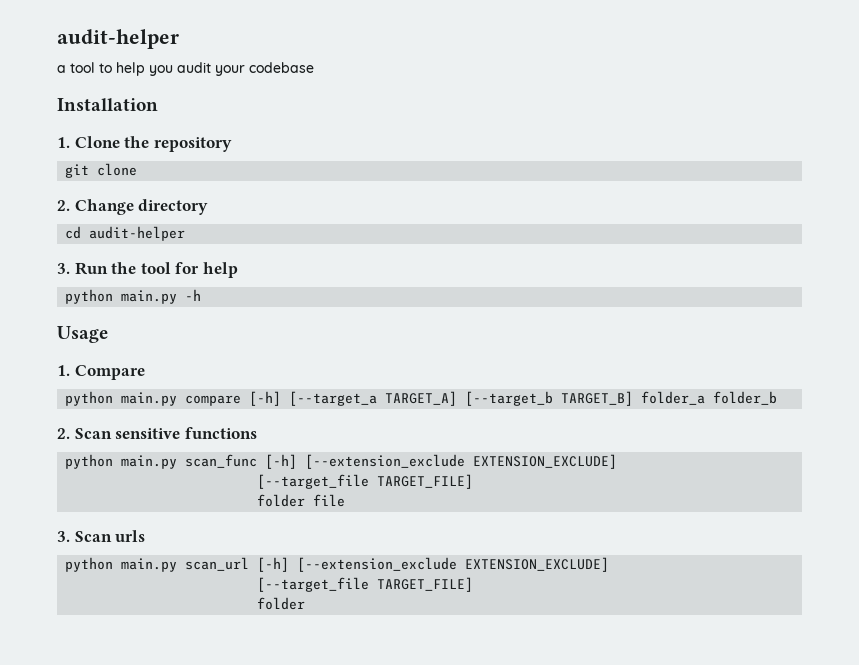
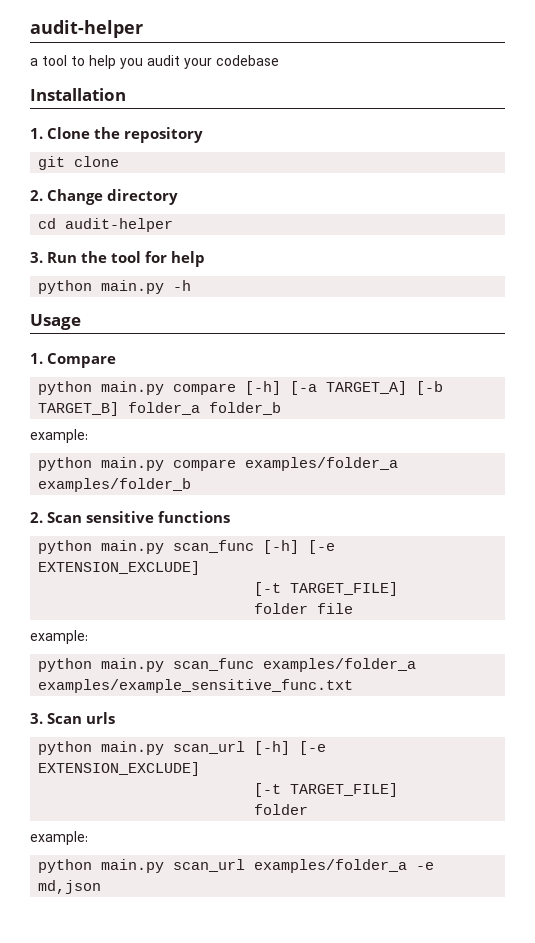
[289,391,554,406] [--target_a TARGET_A] [--target_b -> [290,381,444,395] [-a TARGET_A] [-b
(778, 398) none -> [30,429,88,443] [38,457,399,471] [38,478,192,492] // example: // python main.py compare examples/folder_a examples/folder_b
[305,454,618,469] [257,474,370,489] [--extension_exclude EXTENSION_EXCLUDE] // [--target_file -> [308,540,336,554] [38,561,201,575] [254,582,282,596] [-e EXTENSION_EXCLUDE] // [-t
(346, 500) none -> [30,630,88,644] [38,658,417,672] [38,679,354,693] // example: // python main.py scan_func examples/folder_a examples/example_sensitive_func.txt
[297,557,610,572] [257,577,474,592] [257,597,306,610] [--extension_exclude EXTENSION_EXCLUDE] // [--target_file TARGET_FILE] // folder -> [299,741,327,755] [38,762,201,776] [254,783,399,797] [254,804,309,815] [30,831,88,845] [38,859,435,873] [38,880,102,894] [-e EXTENSION_EXCLUDE] // [-t TARGET_FILE] // folder // example: // python main.py scan_url examples/folder_a -e md,json

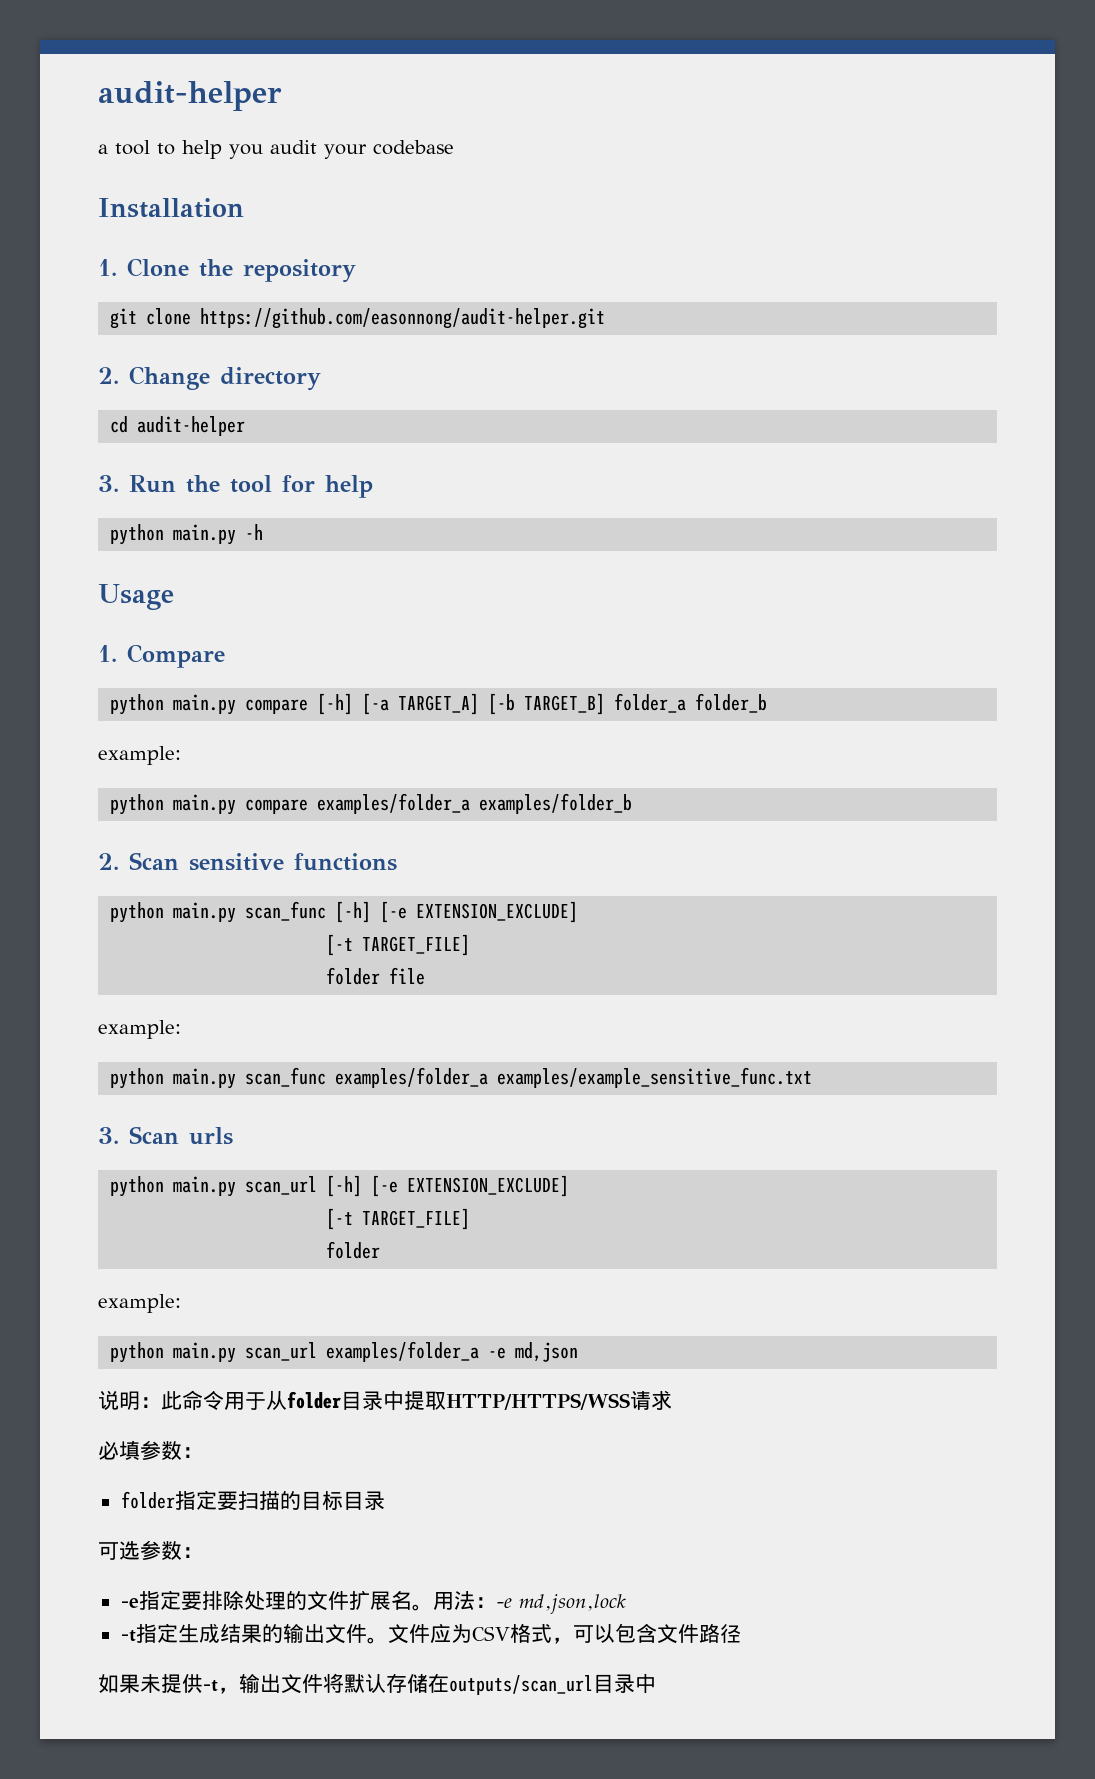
(120, 161) none -> [200,308,606,329] https://github.com/easonnong/audit-helper.git
(102, 887) none -> [98,1390,672,1411] [98,1440,203,1461] [120,1490,385,1510] [98,1540,203,1560] [120,1590,626,1614] [120,1623,741,1644] [98,1673,656,1695] // 说明：此命令用于从folder目录中提取HTTP/HTTPS/WSS请求 // 必填参数： // folder指定要扫描的目标目录 // 可选参数： // -e指定要排除处理的文件扩展名。用法：-e md,json,lock // -t指定生成结果的输出文件。文件应为CSV格式，可以包含文件路径 // 如果未提供-t，输出文件将默认存储在outputs/scan_url目录中

